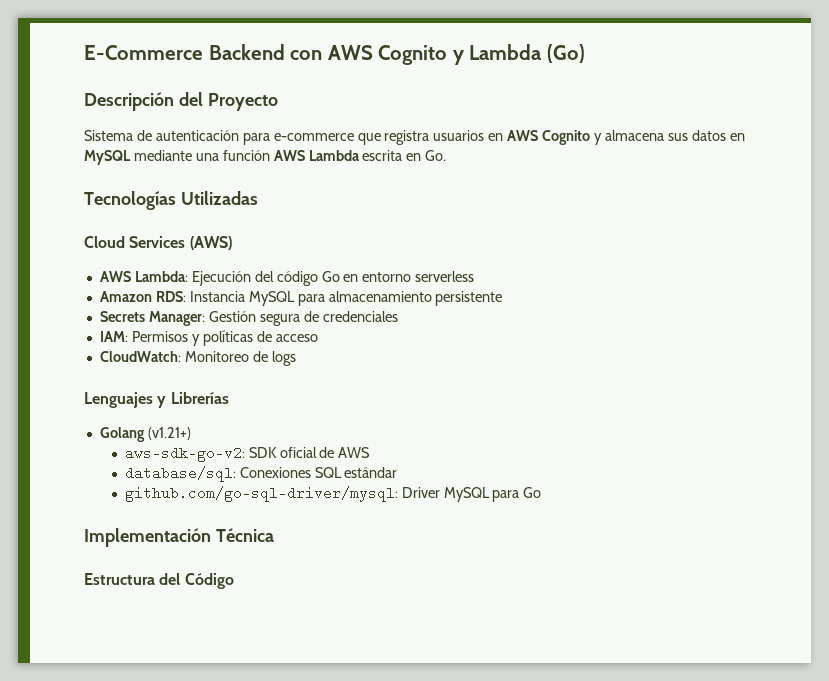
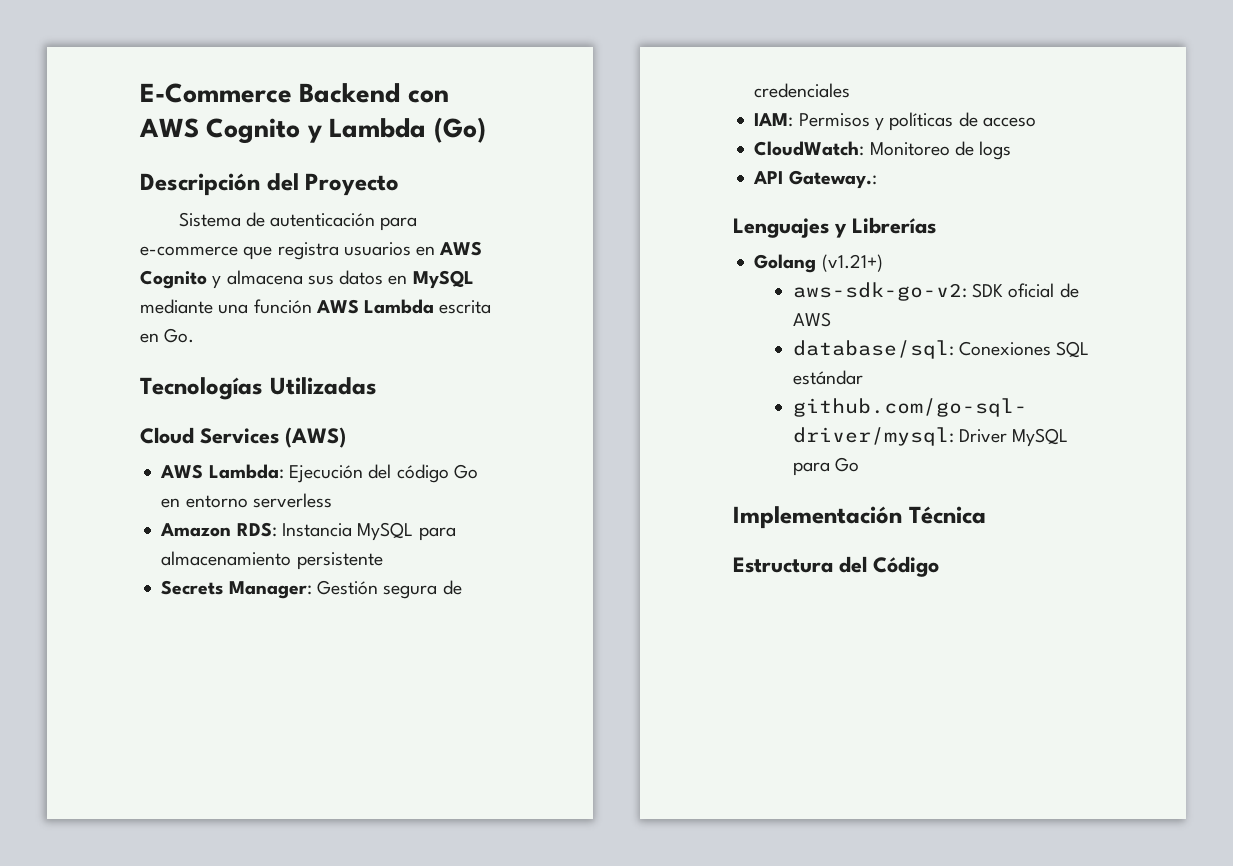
(296, 358) none -> [753,170,877,189] // API Gateway.:

